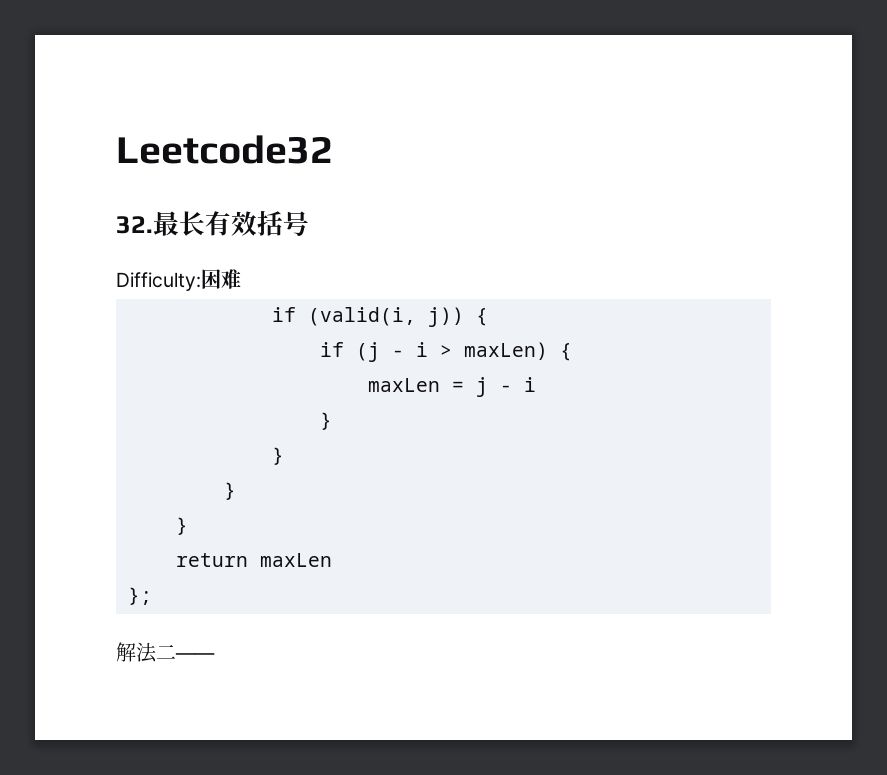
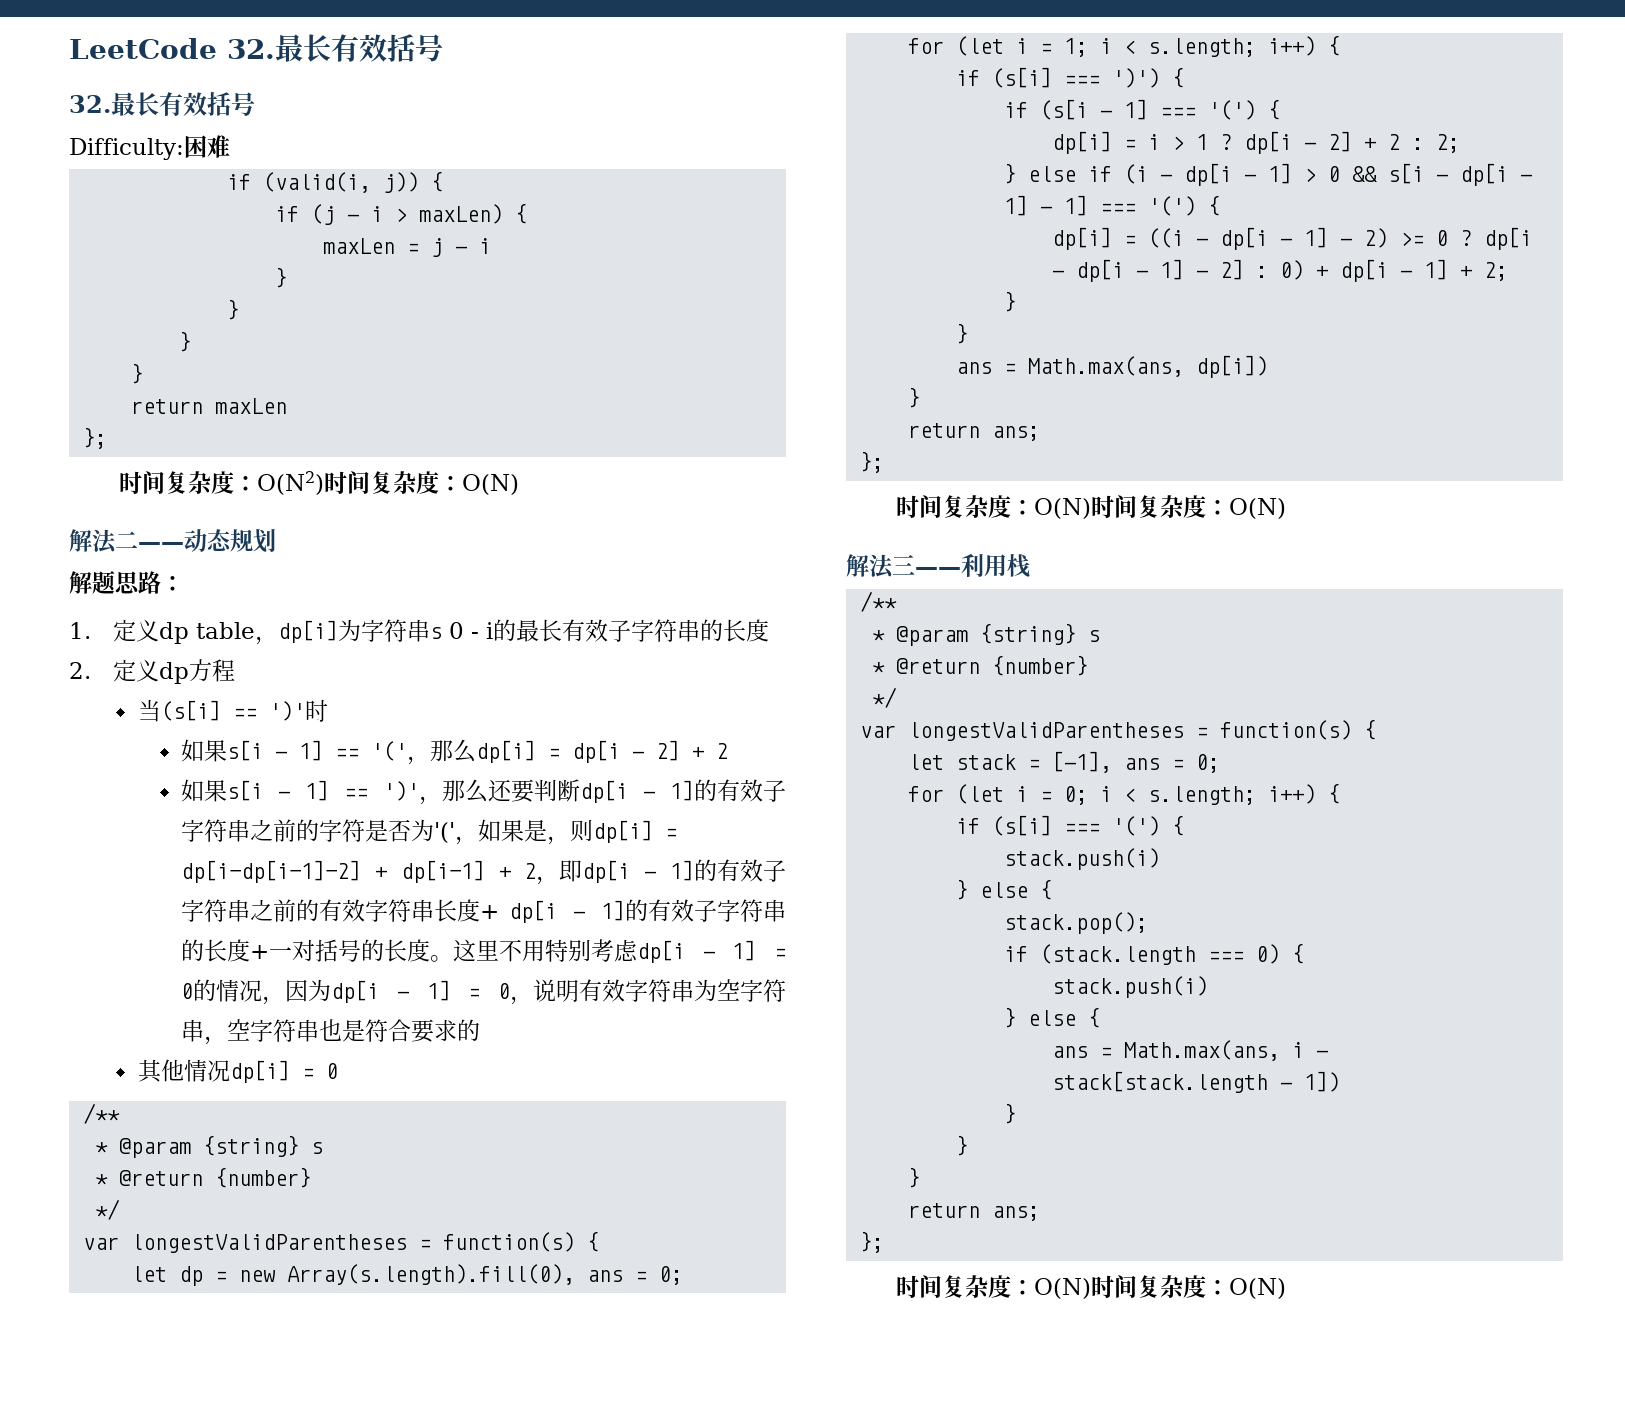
[116,135,333,164] Leetcode32 -> [69,34,443,62] LeetCode 32.最长有效括号
[116,642,215,663] 解法二—— -> [118,471,519,495] [69,529,276,554] [69,570,184,594] [69,619,769,645] [69,659,235,684] [137,699,328,722] [181,739,729,765] [181,779,786,805] [181,819,678,845] [181,859,786,885] [181,899,786,923] [181,939,786,963] [181,979,786,1005] [181,1019,481,1045] [137,1059,338,1083] [82,1103,120,1124] [94,1135,323,1158] [94,1167,311,1188] [94,1199,120,1220] [82,1231,599,1253] [130,1264,683,1286] [907,35,1340,57] [955,67,1184,88] [1003,99,1280,120] [1051,131,1460,154] [1003,163,1532,186] [1003,195,1220,216] [1051,227,1532,250] [1051,259,1508,282] [1003,291,1016,312] [955,323,968,344] [955,355,1268,378] [907,387,920,408] [907,423,1040,441] [859,451,884,473] [895,495,1286,519] [846,553,1030,579] [859,591,897,612] [871,623,1100,646] [871,655,1088,676] [871,687,897,708] [859,719,1376,741] [907,751,1220,773] [907,783,1340,805] [955,815,1184,836] [1003,848,1160,870] [955,879,1052,900] [1003,912,1148,934] [1003,943,1304,965] [1051,976,1208,998] [1003,1007,1100,1028] [1051,1040,1328,1061] [1051,1071,1340,1093] [1003,1103,1016,1124] [955,1135,968,1156] [907,1167,920,1188] [907,1203,1040,1221] [859,1231,884,1253] [895,1275,1286,1299] 时间复杂度：O(N2)时间复杂度：O(N) // 解法二——动态规划 // 解题思路： // 1.定义dp table，dp[i]为字符串s 0 - i的最长有效子字符串的长度 // 2.定义dp方程 // 当(s[i] == ')'时 // 如果s[i - 1] == '('，那么dp[i] = dp[i - 2] + 2 // 如果s[i - 1] == ')'，那么还要判断dp[i - 1]的有效子字符串之前的字符是否为'('，如果是，则dp[i] = dp[i−dp[i−1]−2] + dp[i−1] + 2，即dp[i - 1]的有效子字符串之前的有效字符串长度+ dp[i - 1]的有效子字符串的长度+一对括号的长度。这里不用特别考虑dp[i - 1] = 0的情况，因为dp[i - 1] = 0，说明有效字符串为空字符串，空字符串也是符合要求的 // 其他情况dp[i] = 0 // /** // * @param {string} s // * @return {number} // */ // var longestValidParentheses = function(s) { // let dp = new Array(s.length).fill(0), ans = 0; // for (let i = 1; i < s.length; i++) { // if (s[i] === ')') { // if (s[i - 1] === '(') { // dp[i] = i > 1 ? dp[i - 2] + 2 : 2; // } else if (i - dp[i - 1] > 0 && s[i - dp[i - 1] - 1] === '(') { // dp[i] = ((i - dp[i - 1] - 2) >= 0 ? dp[i - dp[i - 1] - 2] : 0) + dp[i - 1] + 2; // } // } // ans = Math.max(ans, dp[i]) // } // return ans; // }; // 时间复杂度：O(N)时间复杂度：O(N) // 解法三——利用栈 // /** // * @param {string} s // * @return {number} // */ // var longestValidParentheses = function(s) { // let stack = [-1], ans = 0; // for (let i = 0; i < s.length; i++) { // if (s[i] === '(') { // stack.push(i) // } else { // stack.pop(); // if (stack.length === 0) { // stack.push(i) // } else { // ans = Math.max(ans, i - stack[stack.length - 1]) // } // } // } // return ans; // }; // 时间复杂度：O(N)时间复杂度：O(N)

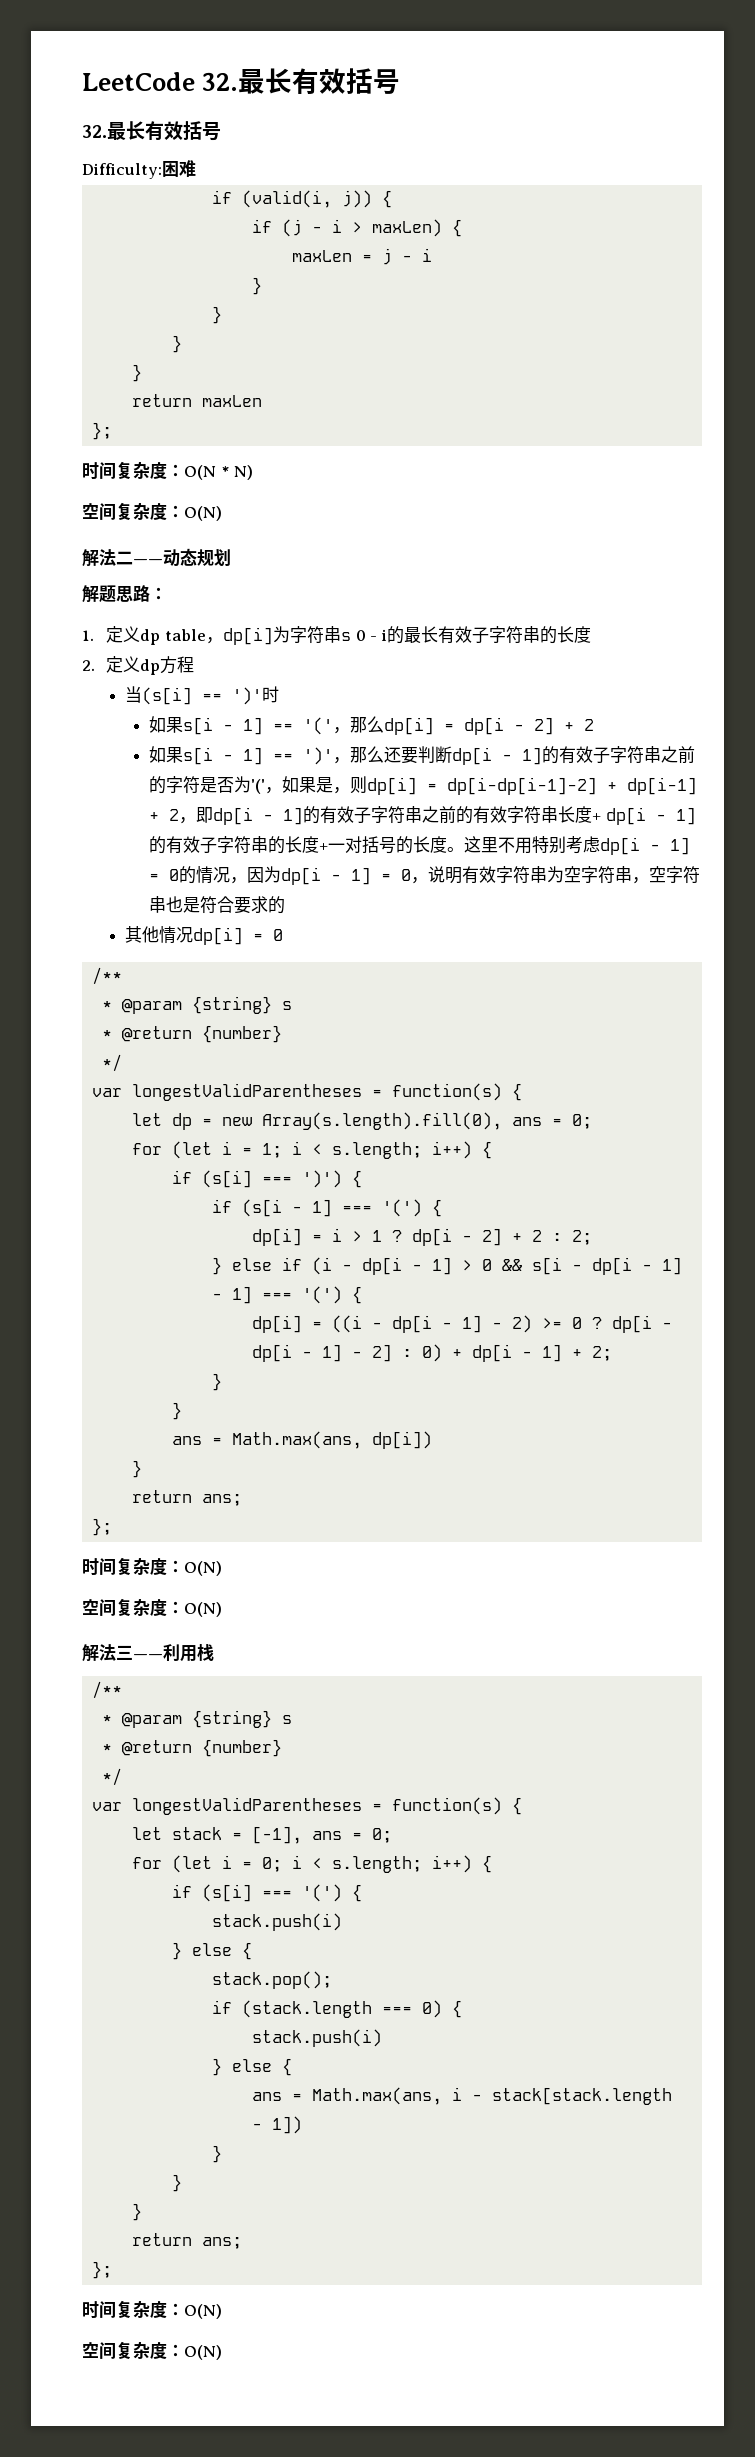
[256,471,347,495] O(N2)时 -> [184,465,254,480] [82,503,99,519] O(N * N) // 空
[1090,495,1114,518] 时 -> [82,1599,99,1615] // 空
[1090,1275,1114,1298] 时 -> [82,2342,99,2358] // 空

